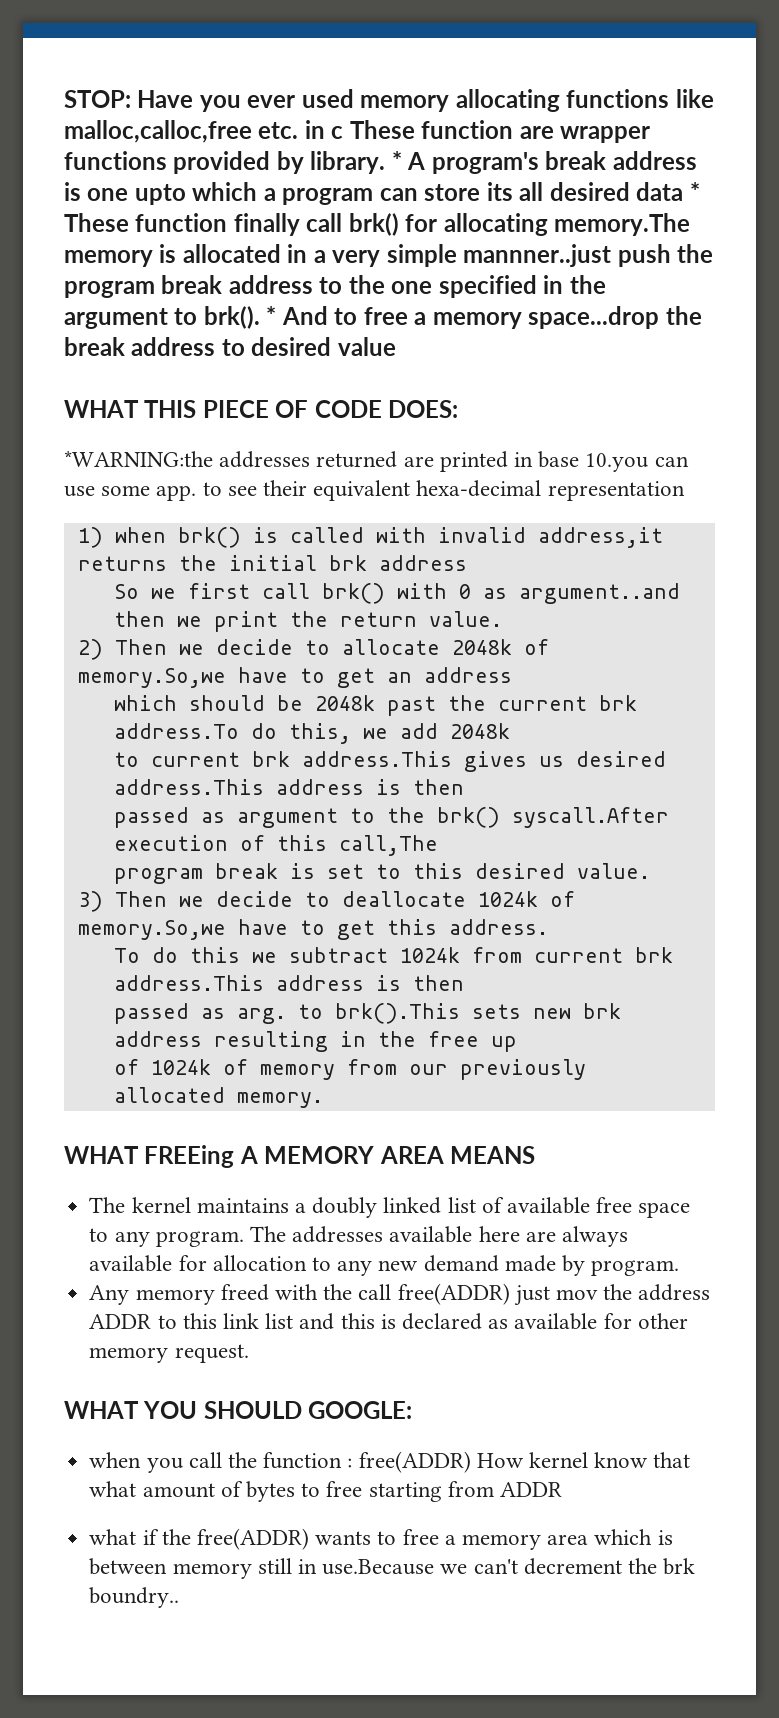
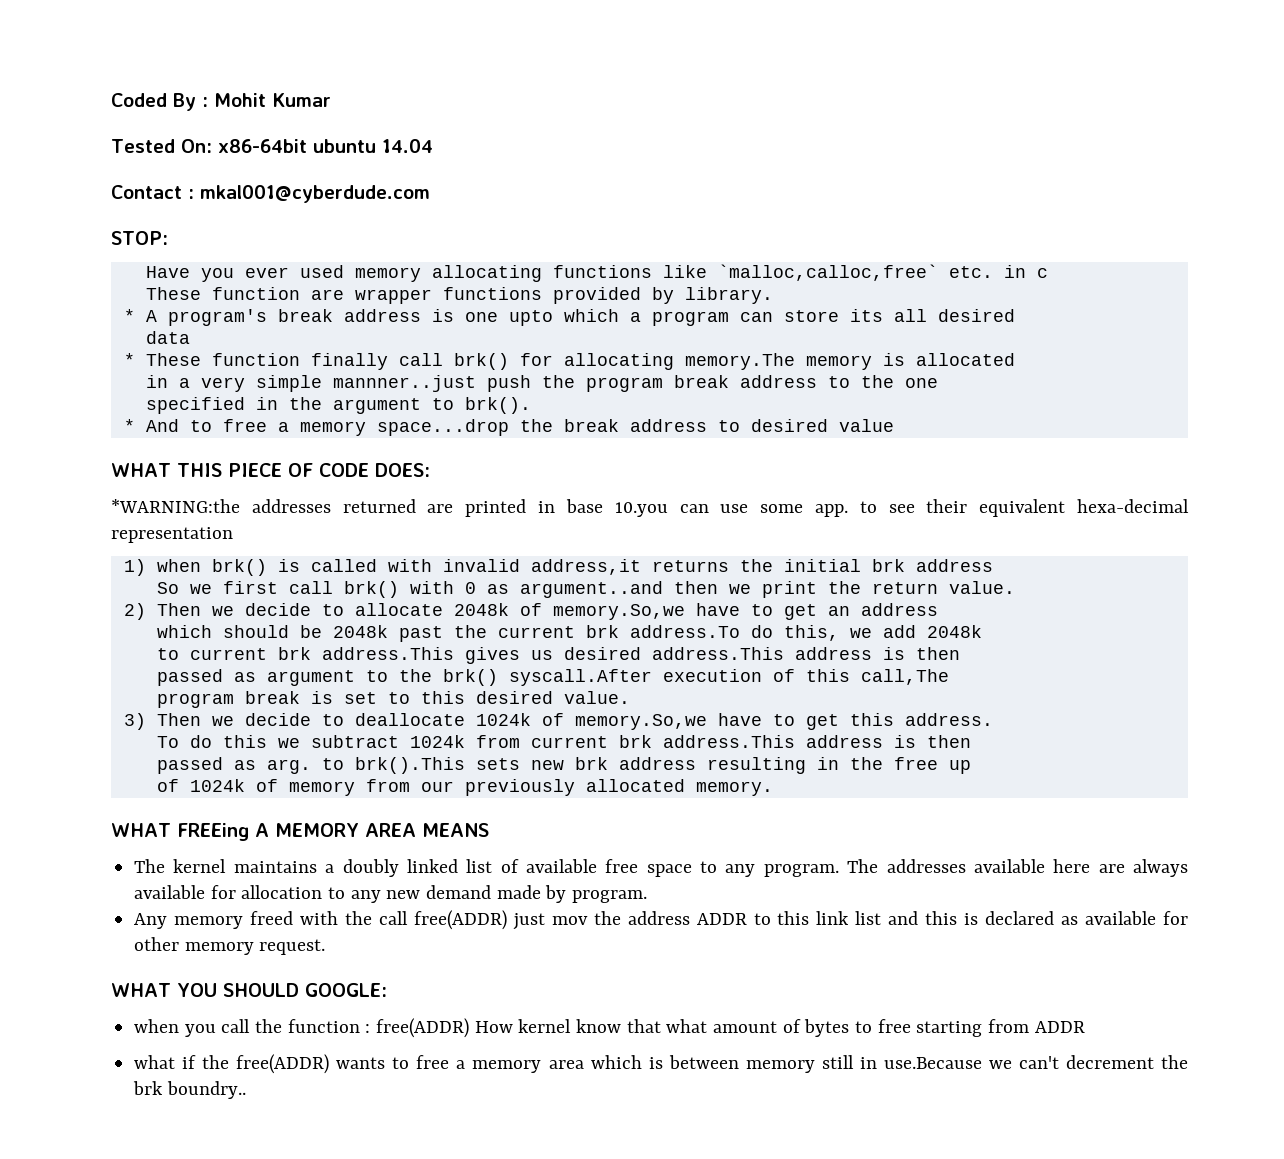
(64, 99) none -> [111,93,331,111] [111,139,433,153] [111,185,430,203] Coded By : Mohit Kumar // Tested On: x86-64bit ubuntu 14.04 // Contact : mkal001@cyberdude.com //
(131, 99) none -> (168, 238) //
[64,120,252,143] malloc,calloc,free -> [717,264,938,281] `malloc,calloc,free`
(344, 132) none -> (1048, 273) //
(386, 162) none -> (773, 295) //
(630, 191) none -> (1015, 315) //
(684, 191) none -> (190, 337) //
(281, 253) none -> (1015, 359) //
(433, 287) none -> (938, 383) //
(260, 317) none -> (531, 405) //

